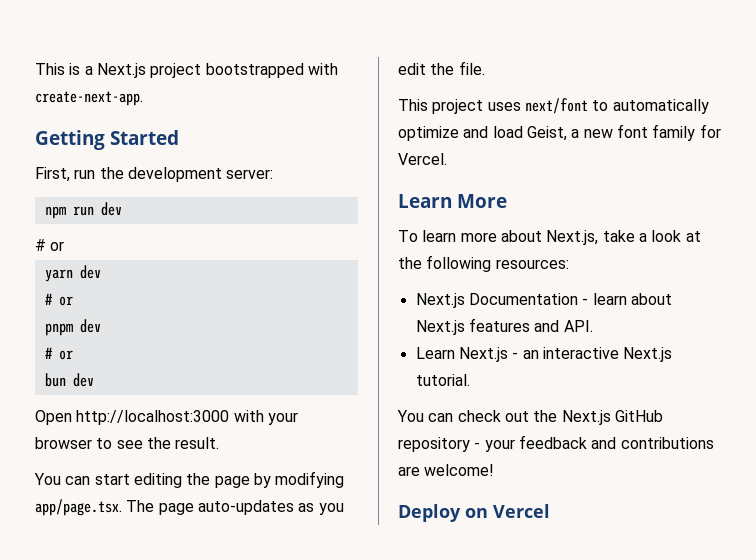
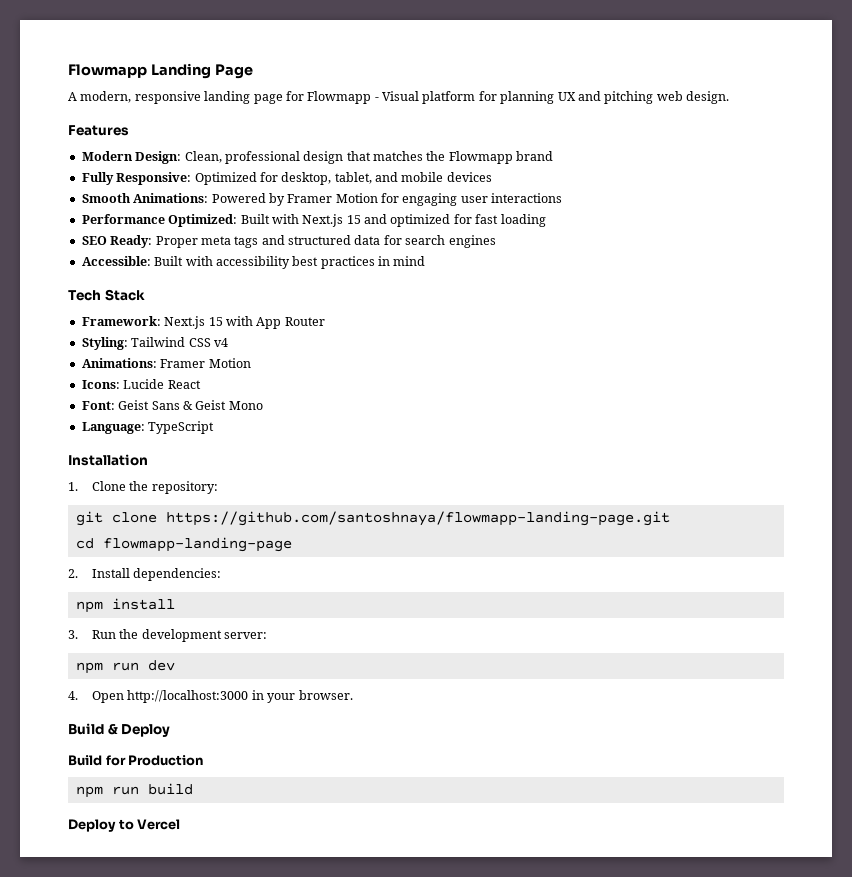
[35,63,338,78] [35,91,143,106] [35,130,179,150] [35,167,96,182] This is a Next.js project bootstrapped with create-next-app. // Getting Started // First, run -> [68,63,253,79] [68,91,729,104] [68,125,129,136] [81,151,554,164] [81,172,492,185] [81,193,563,206] [81,214,546,227] [81,235,496,248] [81,256,426,269] [68,289,145,301] [81,316,325,329] [81,337,228,350] [81,358,251,368] [81,379,201,389] [81,400,263,410] [81,421,215,434] [68,454,148,466] [68,481,218,494] [75,511,670,526] [75,537,292,552] [68,568,222,581] [75,598,175,613] [68,630,117,639] Flowmapp Landing Page // A modern, responsive landing page for Flowmapp - Visual platform for planning UX and pitching web design. // Features // Modern Design: Clean, professional design that matches the Flowmapp brand // Fully Responsive: Optimized for desktop, tablet, and mobile devices // Smooth Animations: Powered by Framer Motion for engaging user interactions // Performance Optimized: Built with Next.js 15 and optimized for fast loading // SEO Ready: Proper meta tags and structured data for search engines // Accessible: Built with accessibility best practices in mind // Tech Stack // Framework: Next.js 15 with App Router // Styling: Tailwind CSS v4 // Animations: Framer Motion // Icons: Lucide React // Font: Geist Sans & Geist Mono // Language: TypeScript // Installation // 1. Clone the repository: // git clone https://github.com/santoshnaya/flowmapp-landing-page.git // cd flowmapp-landing-page // 2. Install dependencies: // npm install // 3. Run
[35,239,65,251] [44,265,101,282] [44,293,73,306] [44,319,101,336] [44,347,73,360] [44,373,94,387] [35,410,298,425] [35,437,220,449] [34,471,345,488] [35,499,344,516] [398,61,485,75] [398,98,709,114] [398,124,721,141] [398,153,447,165] [398,194,507,208] [398,230,701,245] [398,255,569,272] [415,293,672,308] [415,318,593,335] [415,347,673,362] [415,374,470,386] [397,410,663,425] [398,435,714,452] [398,464,495,476] [398,504,488,522] # or // yarn dev // # or // pnpm dev // # or // bun dev // Open http://localhost:3000 with your browser to see the result. // You can start editing the page by modifying app/page.tsx. The page auto-updates as you edit the file. // This project uses next/font to automatically optimize and load Geist, a new font family for Vercel. // Learn More // To learn more about Next.js, take a look at the following resources: // Next.js Documentation - learn about Next.js features and API. // Learn Next.js - an interactive Next.js tutorial. // You can check out the Next.js GitHub repository - your feedback and contributions are welcome! // Deploy on -> [68,690,353,703] [68,723,171,737] [68,755,204,766] [75,783,193,798] [68,819,134,832] 4. Open http://localhost:3000 in your browser. // Build & Deploy // Build for Production // npm run build // Deploy to

